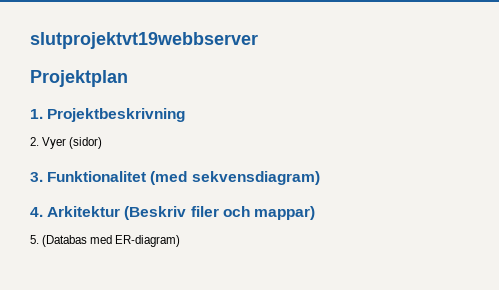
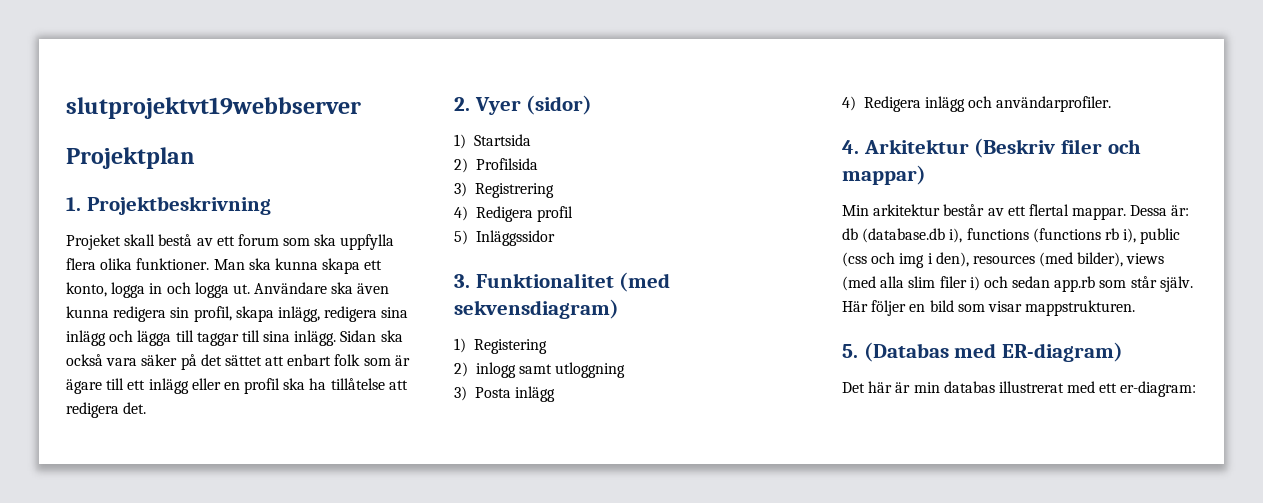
[30,137,103,149] [30,171,320,185] 2. Vyer (sidor) // 3. Funktionalitet (med sekvensdiagram) -> [66,234,395,250] [66,258,383,274] [66,282,390,298] [66,306,409,322] [66,330,403,346] [66,354,410,370] [66,378,408,394] [66,402,147,418] [454,95,593,115] [454,134,531,149] [454,158,538,173] [454,182,554,198] [454,206,573,222] [454,230,555,246] [454,272,671,292] [454,299,619,319] [454,338,547,354] [454,362,626,378] [454,386,555,402] [842,96,1112,112] Projeket skall bestå av ett forum som ska uppfylla flera olika funktioner. Man ska kunna skapa ett konto, logga in och logga ut. Användare ska även kunna redigera sin profil, skapa inlägg, redigera sina inlägg och lägga till taggar till sina inlägg. Sidan ska också vara säker på det sättet att enbart folk som är ägare till ett inlägg eller en profil ska ha tillåtelse att redigera det. // 2. Vyer (sidor) // 1) Startsida // 2) Profilsida // 3) Registrering // 4) Redigera profil // 5) Inläggssidor // 3. Funktionalitet (med sekvensdiagram) // 1) Registering // 2) inlogg samt utloggning // 3) Posta inlägg // 4) Redigera inlägg och användarprofiler.
[30,235,181,247] 5. (Databas med ER-diagram) -> [842,204,1190,220] [842,228,1181,244] [842,252,1165,268] [842,276,1193,292] [842,300,1136,316] [842,342,1124,362] [842,381,1197,397] Min arkitektur består av ett flertal mappar. Dessa är: db (database.db i), functions (functions rb i), public (css och img i den), resources (med bilder), views (med alla slim filer i) och sedan app.rb som står själv. Här följer en bild som visar mappstrukturen. // 5. (Databas med ER-diagram) // Det här är min databas illustrerat med ett er-diagram:

